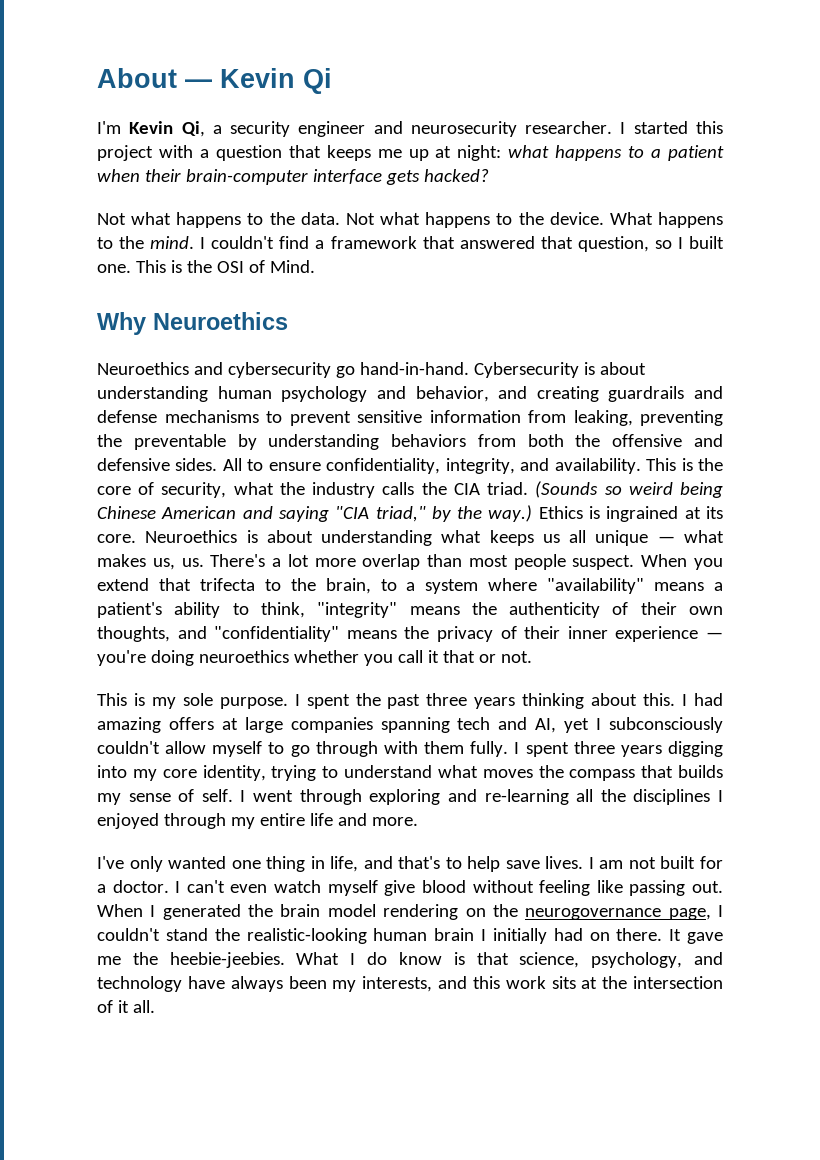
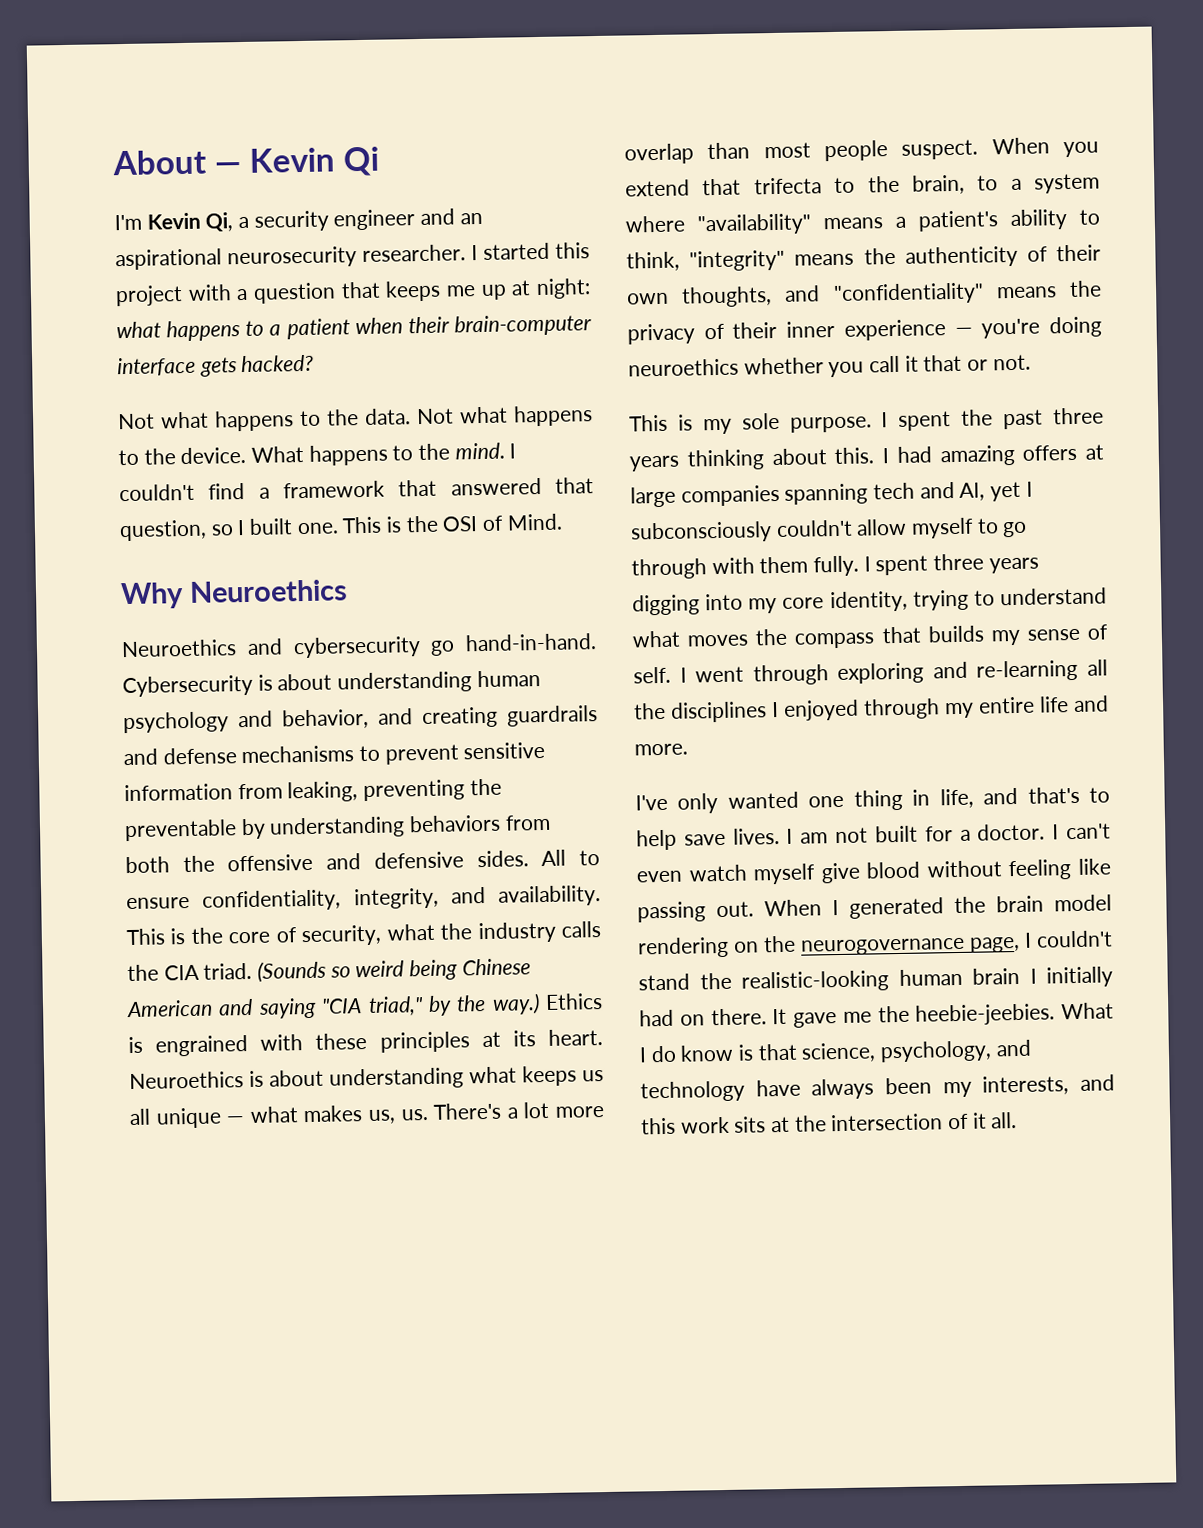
(403, 127) none -> [459,212,483,225] [115,248,222,271] an aspirational
[606,506,679,522] ingrained -> [155,1031,470,1057] engrained with these principles
[97,534,136,543] core. -> [548,1029,603,1046] heart.

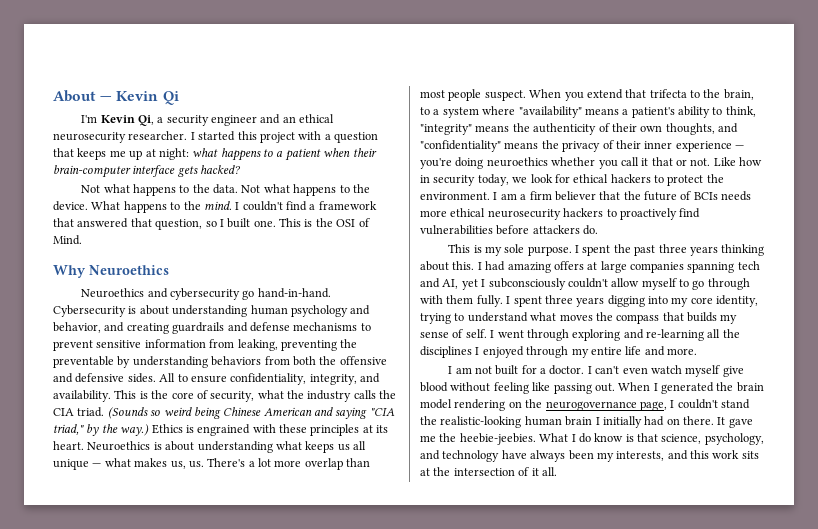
[115,248,222,271] aspirational -> [299,114,335,123] ethical
(1031, 362) none -> [713,157,763,166] [420,174,724,186] [420,191,752,201] [420,208,701,220] [420,225,599,235] Like how in security today, we look for ethical hackers to protect the environment. I am a firm believer that the future of BCIs needs more ethical neurosecurity hackers to proactively find vulnerabilities before attackers do.
[635,786,1110,814] [636,828,780,851] I've only wanted one thing in life, and that's to help save lives. -> (697, 351) none

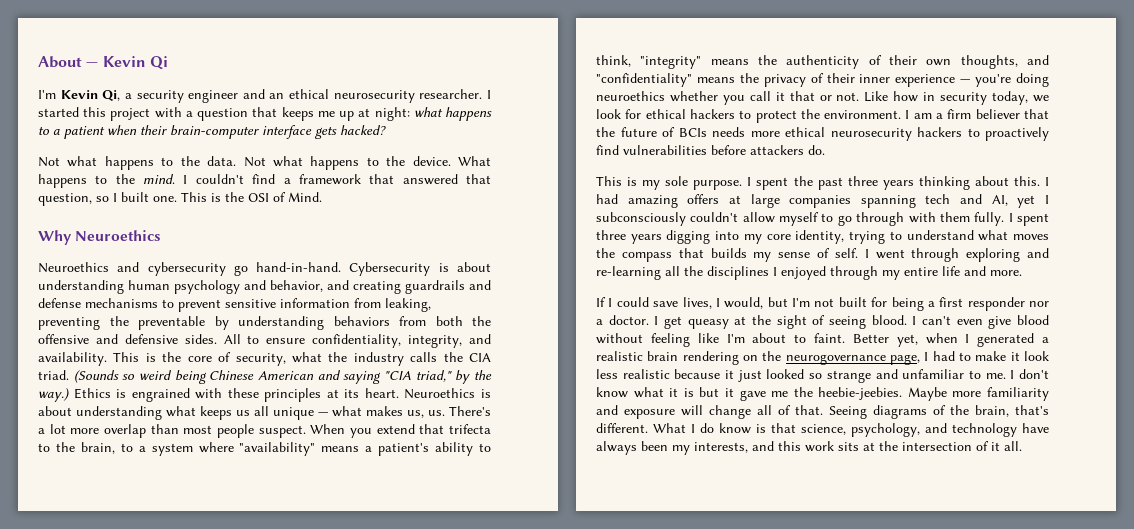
[448,365,721,377] I am not built for a doctor. I can't even watch myself -> [596,297,1049,311] [596,315,983,329] If I could save lives, I would, but I'm not built for being a first responder nor a doctor. I get queasy at the sight of seeing blood. I can't even
[553,382,764,394] [420,399,452,409] passing out. When I generated the brain model -> [726,333,1049,347] [596,351,679,361] I'm about to faint. Better yet, when I generated a realistic brain
[677,399,750,409] [420,416,753,428] [420,433,536,445] couldn't stand the realistic-looking human brain I initially had on there. It gave me the heebie-jeebies. -> [932,351,1049,361] [596,369,1049,383] [596,387,1049,401] [596,405,1049,419] [596,423,648,433] had to make it look less realistic because it just looked so strange and unfamiliar to me. I don't know what it is but it gave me the heebie-jeebies. Maybe more familiarity and exposure will change all of that. Seeing diagrams of the brain, that's different.

